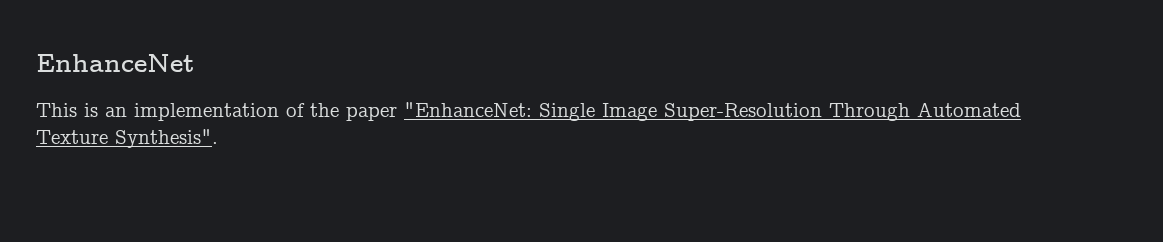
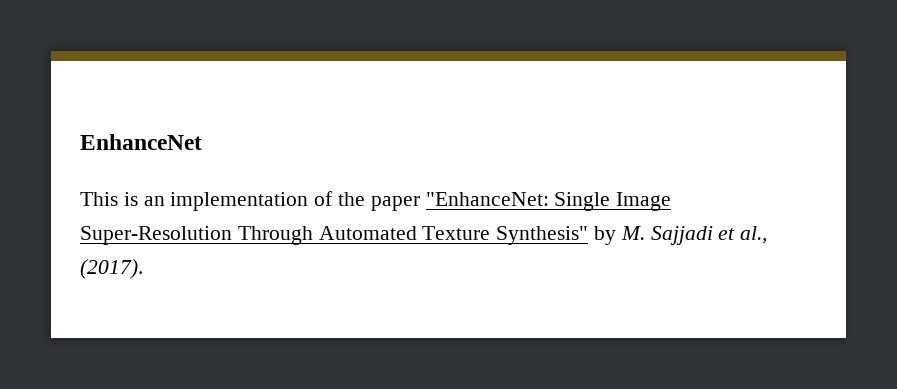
[115,129,218,148] Synthesis". -> [496,226,768,245] [80,259,143,279] Synthesis" by M. Sajjadi et al., (2017).

